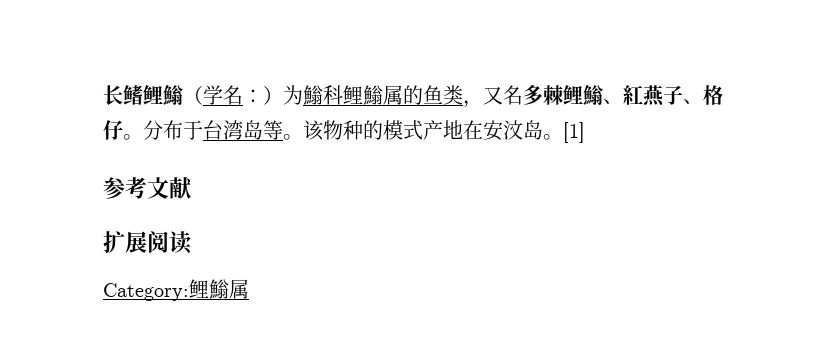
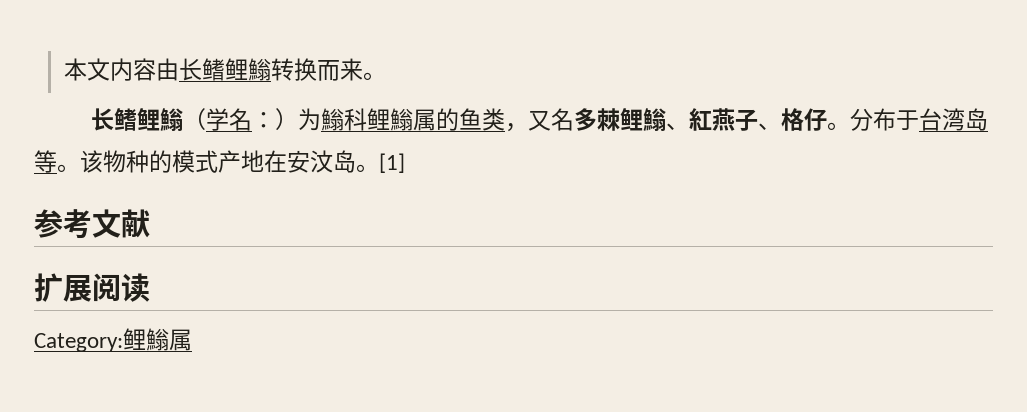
(103, 95) none -> [63,58,386,81] 本文内容由长鳍鲤䱵转换而来。 //

